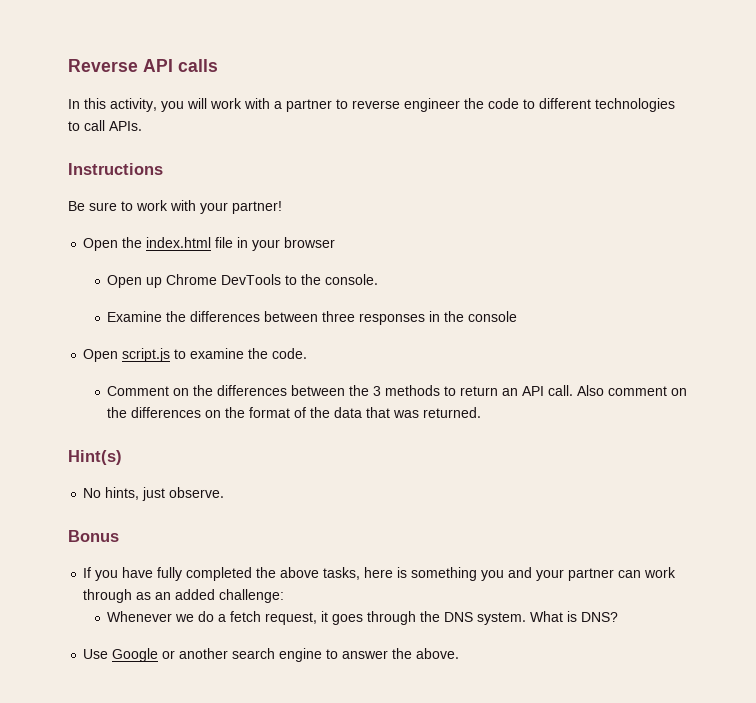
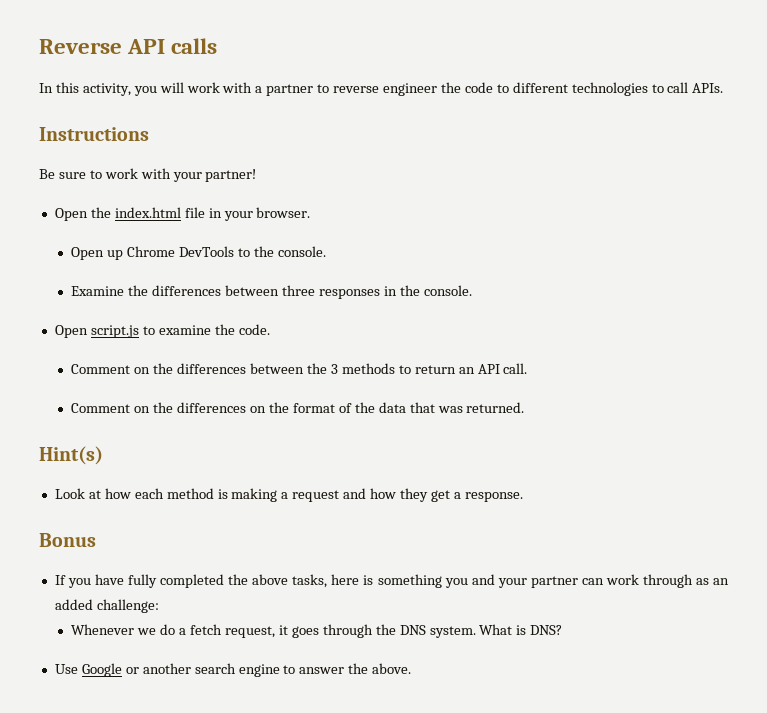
[284,237,336,248] browser -> [256,207,311,218] browser.
[468,311,518,322] console -> [423,285,472,296] console.
[577,385,668,396] Also comment -> [71,403,131,413] // Comment
[83,487,225,501] No hints, just observe. -> [54,488,523,502] Look at how each method is making a request and how they get a response.

